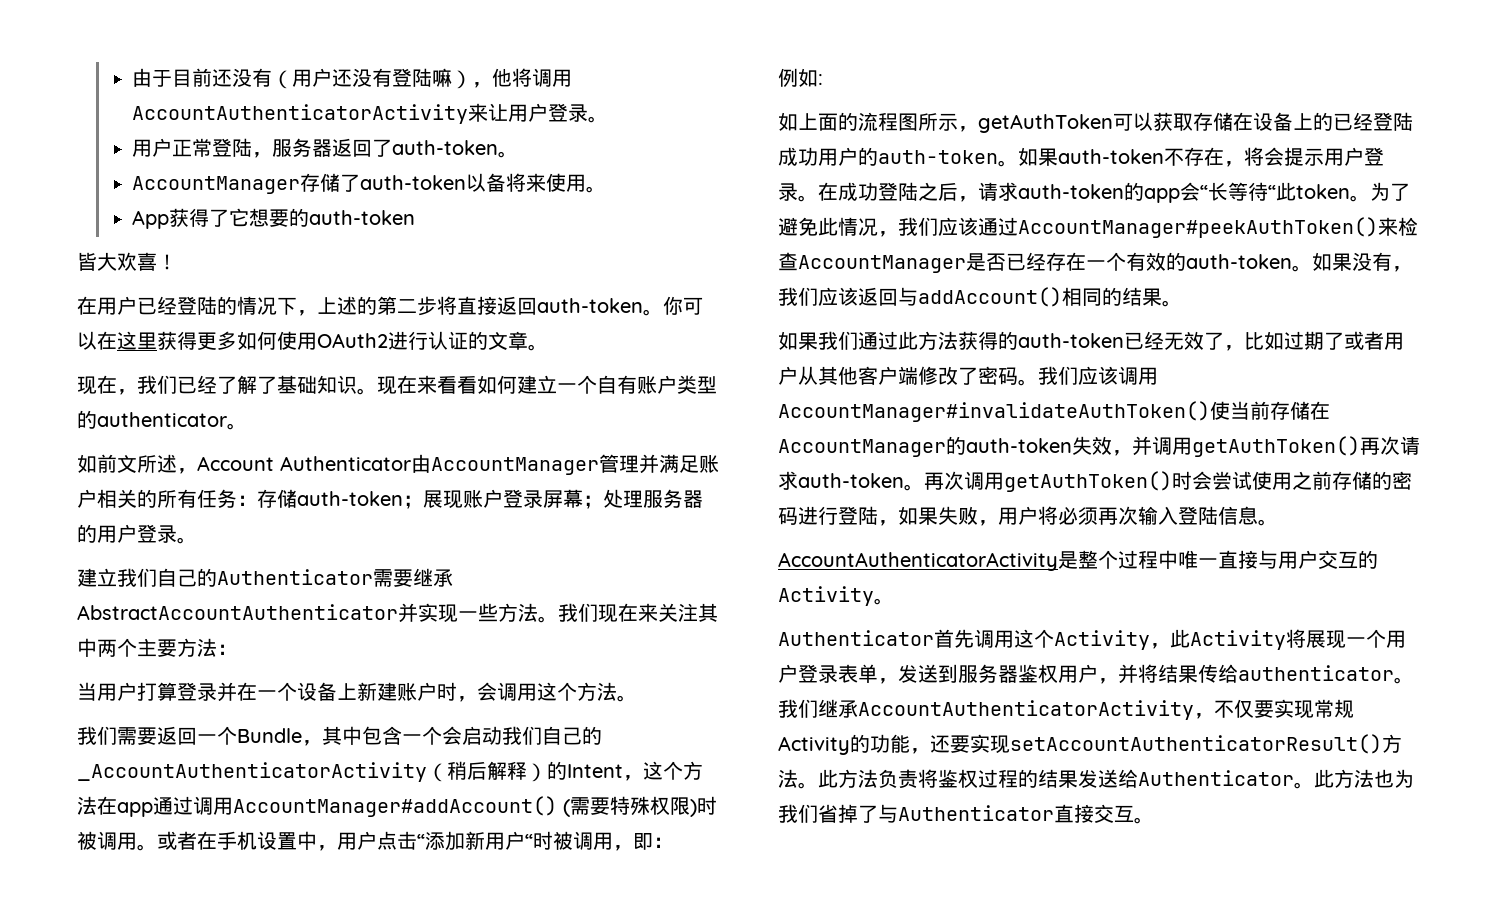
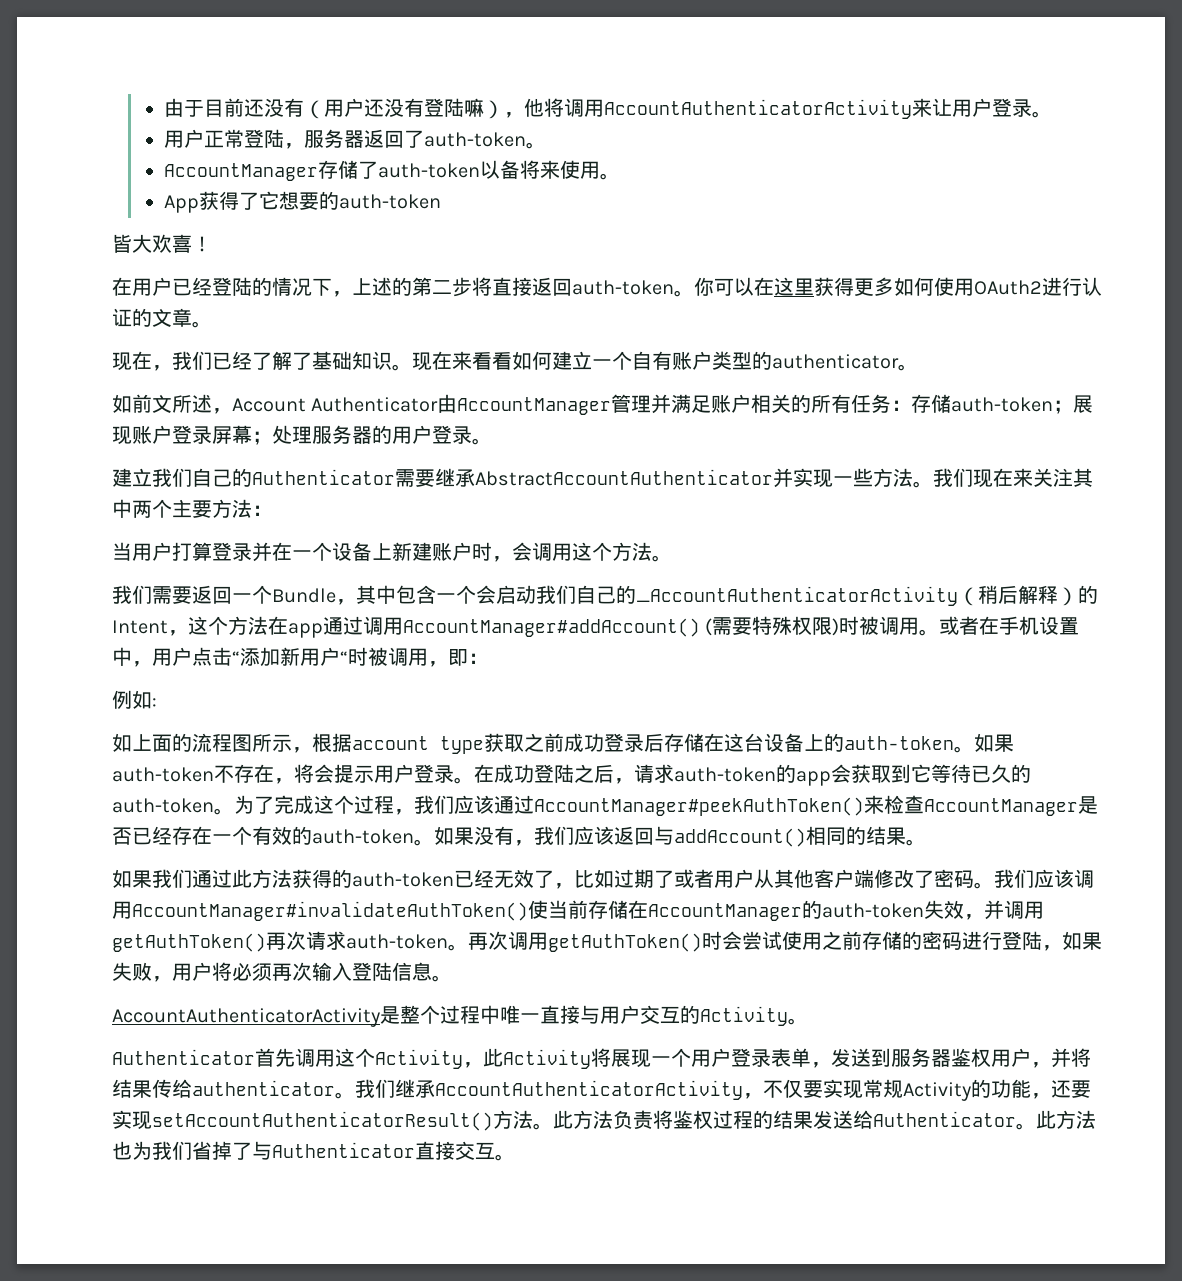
[978,112,1413,133] [778,147,858,166] getAuthToken可以获取存储在设备上的已经登陆成功用户 -> [312,733,824,754] 根据account type获取之前成功登录后存储在这台设备上
[1200,182,1410,202] [778,217,878,236] “长等待“此token。为了避免此情况 -> [851,764,1031,783] [112,795,394,815] 获取到它等待已久的auth-token。为了完成这个过程

